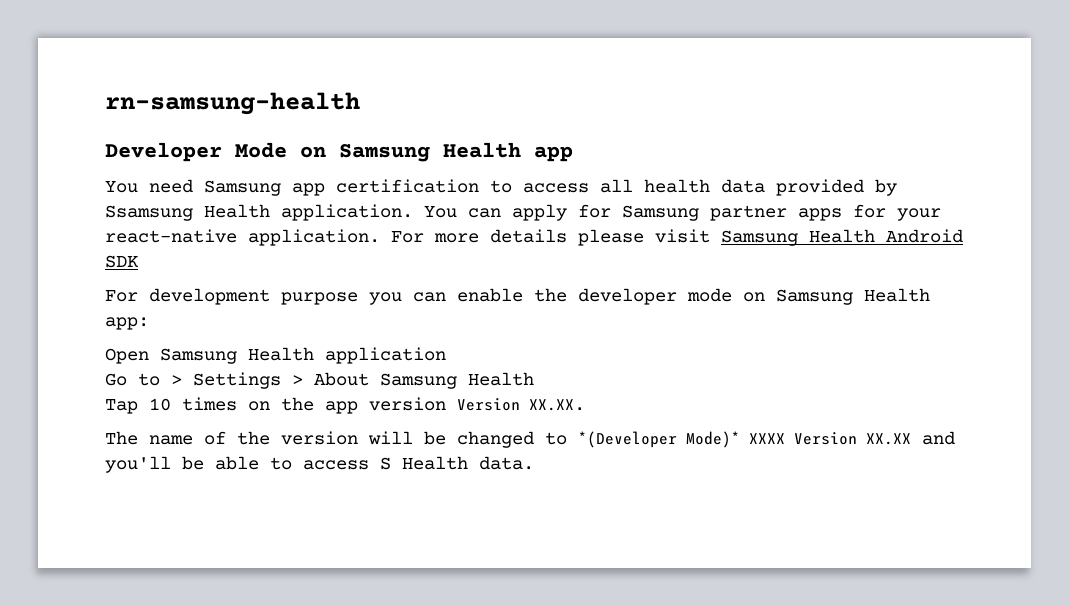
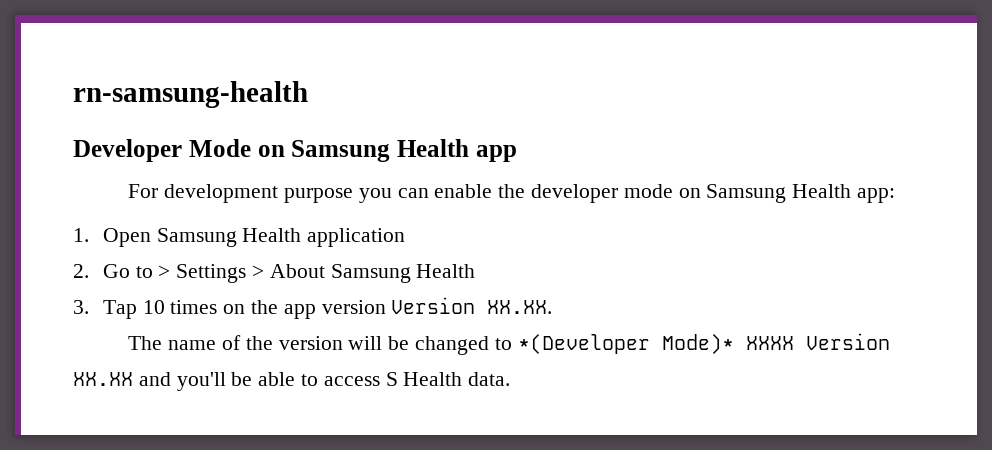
[105,179,897,196] [105,204,941,221] [105,229,963,246] [105,255,139,268] // You need Samsung app certification to access all health data provided by Ssamsung Health application. You can apply for Samsung partner apps for your react-native application. For more details please visit Samsung Health Android SDK -> (517, 153) none
(149, 323) none -> [73,228,89,242] 1.
(446, 355) none -> [73,264,89,278] 2.
(534, 379) none -> [73,300,89,314] 3.

